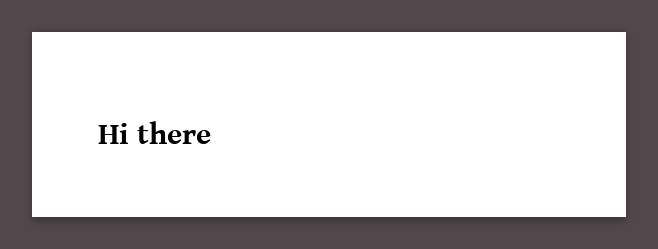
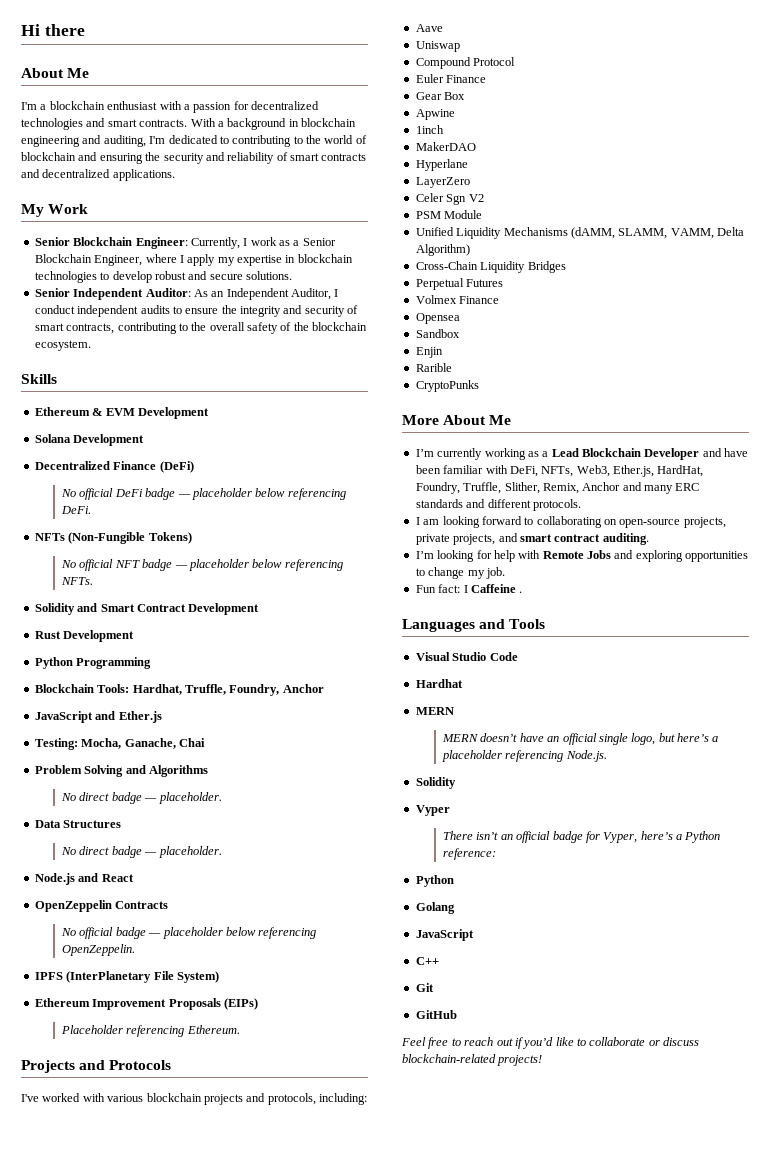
(212, 132) none -> [21,68,90,78] [21,101,319,113] [21,118,356,130] [21,135,367,147] [21,152,367,164] [21,169,175,181] [21,204,89,217] [34,237,336,249] [34,254,353,266] [34,271,292,283] [34,288,339,300] [34,305,359,317] [34,322,368,334] [34,340,91,351] [21,374,57,384] [34,407,209,419] [34,434,145,446] [34,461,194,473] [61,488,346,500] [61,506,92,514] [34,532,192,544] [61,559,343,571] [61,577,94,585] [34,603,260,615] [34,630,135,642] [34,657,152,669] [34,684,324,696] [34,711,162,723] [34,738,205,750] [34,765,208,777] [61,792,222,804] [34,820,122,828] [61,846,222,858] [34,873,134,885] [34,900,169,912] [61,927,317,939] [62,944,136,956] [34,971,219,983] [34,998,258,1010] [61,1025,240,1037] [21,1060,172,1073] [21,1093,367,1105] [415,24,443,32] [415,41,460,52] [415,57,516,69] [415,74,487,83] [415,92,466,100] [415,109,455,120] [415,125,444,134] [415,142,476,151] [415,159,468,171] [415,177,470,188] [415,193,484,205] [415,210,483,219] [415,227,744,239] [415,244,470,256] [415,261,566,273] [415,278,504,290] [415,295,500,304] [415,313,460,324] [415,329,460,338] [415,347,443,358] [415,363,452,372] [415,380,479,392] [402,415,512,425] [415,448,749,460] [415,465,704,477] [415,482,700,494] [415,499,581,511] [415,516,726,528] [415,533,649,545] [415,550,749,562] [415,567,505,579] [415,584,523,593] [402,619,546,632] [415,652,518,661] [415,679,463,688] [415,707,454,715] [442,733,719,745] [442,750,607,762] [415,777,456,789] [415,805,450,816] [443,831,721,843] [443,848,497,860] [415,875,454,887] [415,902,455,914] [415,929,474,941] [415,957,439,965] [415,983,434,992] [415,1010,457,1019] [401,1037,700,1049] [402,1054,543,1066] // About Me // I'm a blockchain enthusiast with a passion for decentralized technologies and smart contracts. With a background in blockchain engineering and auditing, I'm dedicated to contributing to the world of blockchain and ensuring the security and reliability of smart contracts and decentralized applications. // My Work // Senior Blockchain Engineer: Currently, I work as a Senior Blockchain Engineer, where I apply my expertise in blockchain technologies to develop robust and secure solutions. // Senior Independent Auditor: As an Independent Auditor, I conduct independent audits to ensure the integrity and security of smart contracts, contributing to the overall safety of the blockchain ecosystem. // Skills // Ethereum & EVM Development // Solana Development // Decentralized Finance (DeFi) // No official DeFi badge — placeholder below referencing DeFi. // NFTs (Non-Fungible Tokens) // No official NFT badge — placeholder below referencing NFTs. // Solidity and Smart Contract Development // Rust Development // Python Programming // Blockchain Tools: Hardhat, Truffle, Foundry, Anchor // JavaScript and Ether.js // Testing: Mocha, Ganache, Chai // Problem Solving and Algorithms // No direct badge — placeholder. // Data Structures // No direct badge — placeholder. // Node.js and React // OpenZeppelin Contracts // No official badge — placeholder below referencing OpenZeppelin. // IPFS (InterPlanetary File System) // Ethereum Improvement Proposals (EIPs) // Placeholder referencing Ethereum. // Projects and Protocols // I've worked with various blockchain projects and protocols, including: // Aave // Uniswap // Compound Protocol // Euler Finance // Gear Box // Apwine // 1inch // MakerDAO // Hyperlane // LayerZero // Celer Sgn V2 // PSM Module // Unified Liquidity Mechanisms (dAMM, SLAMM, VAMM, Delta Algorithm) // Cross-Chain Liquidity Bridges // Perpetual Futures // Volmex Finance // Opensea // Sandbox // Enjin // Rarible // CryptoPunks // More About Me // I’m currently working as a Lead Blockchain Developer and have been familiar with DeFi, NFTs, Web3, Ether.js, HardHat, Foundry, Truffle, Slither, Remix, Anchor and many ERC standards and different protocols. // I am looking forward to collaborating on open-source projects, private projects, and smart contract auditing. // I’m looking for help with Remote Jobs and exploring opportunities to change my job. // Fun fact: I Caffeine . // Languages and Tools // Visual Studio Code // Hardhat // MERN // MERN doesn’t have an official single logo, but here’s a placeholder referencing Node.js. // Solidity // Vyper // There isn’t an official badge for Vyper, here’s a Python reference: // Python // Golang // JavaScript // C++ // Git // GitHub // Feel free to reach out if you’d like to collaborate or discuss blockchain-related projects!

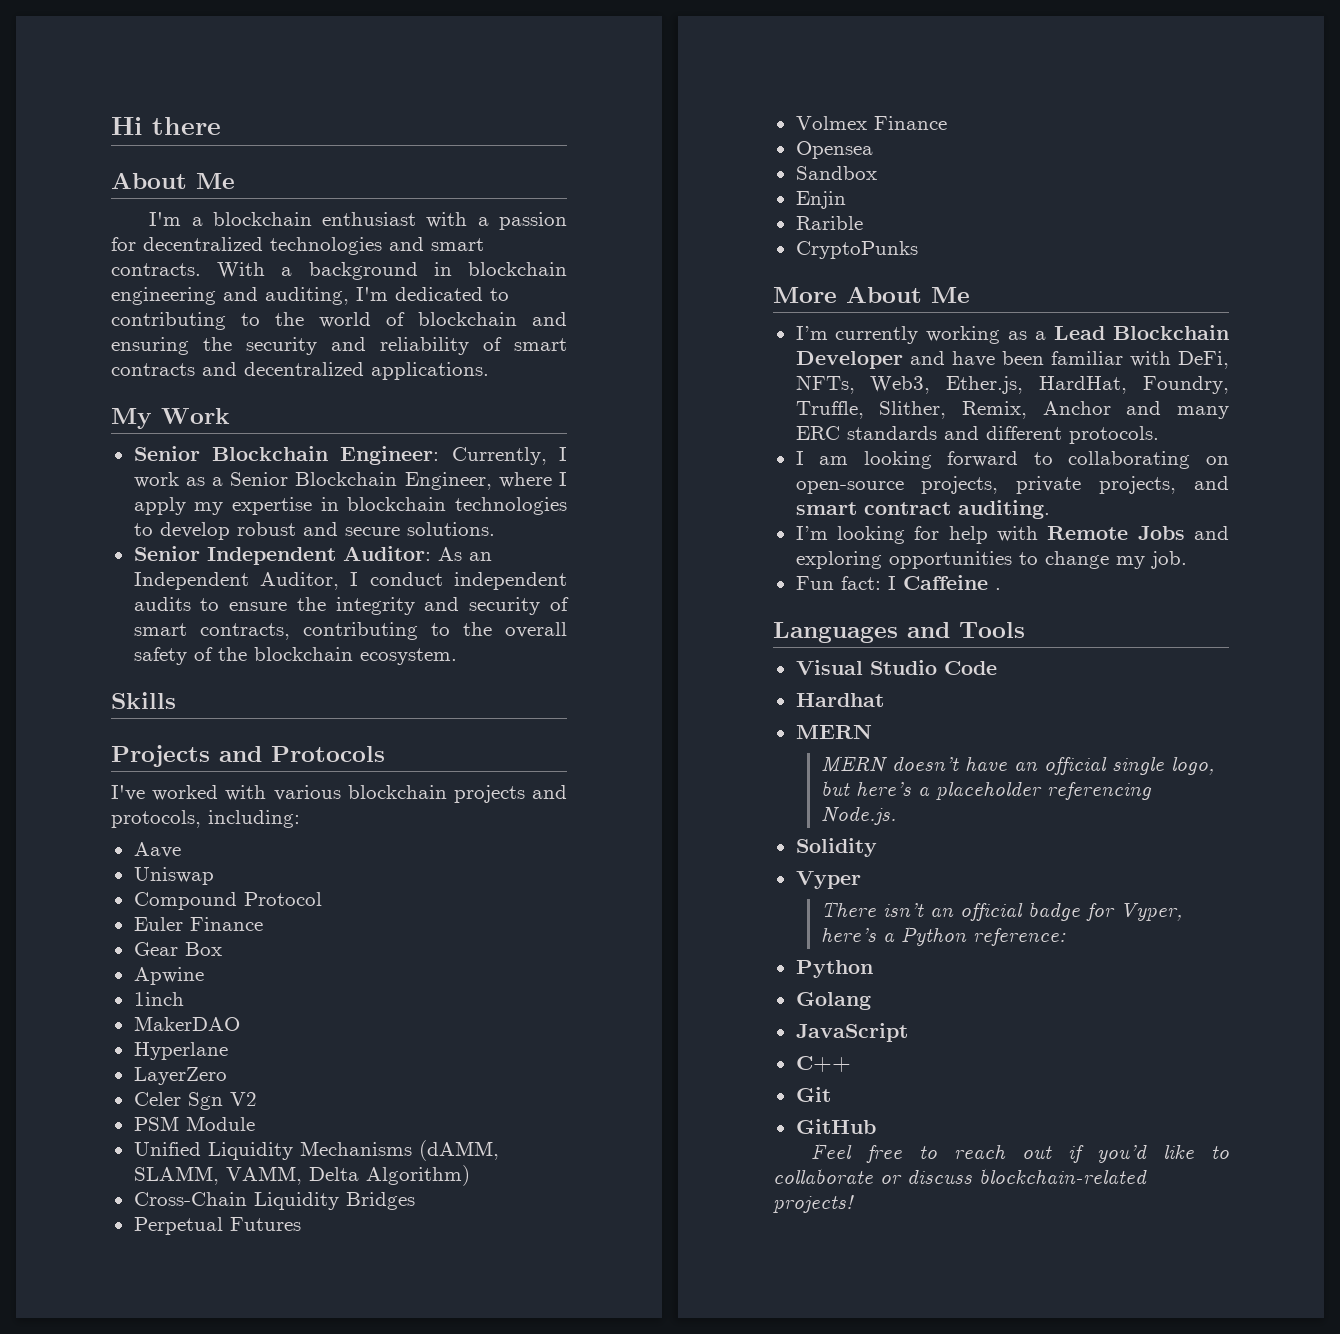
[34,407,209,419] [34,434,145,446] [34,461,194,473] [61,488,346,500] [61,506,92,514] [34,532,192,544] [61,559,343,571] [61,577,94,585] [34,603,260,615] [34,630,135,642] [34,657,152,669] [34,684,324,696] [34,711,162,723] [34,738,205,750] [34,765,208,777] [61,792,222,804] [34,820,122,828] [61,846,222,858] [34,873,134,885] [34,900,169,912] [61,927,317,939] [62,944,136,956] [34,971,219,983] [34,998,258,1010] [61,1025,240,1037] // Ethereum & EVM Development // Solana Development // Decentralized Finance (DeFi) // No official DeFi badge — placeholder below referencing DeFi. // NFTs (Non-Fungible Tokens) // No official NFT badge — placeholder below referencing NFTs. // Solidity and Smart Contract Development // Rust Development // Python Programming // Blockchain Tools: Hardhat, Truffle, Foundry, Anchor // JavaScript and Ether.js // Testing: Mocha, Ganache, Chai // Problem Solving and Algorithms // No direct badge — placeholder. // Data Structures // No direct badge — placeholder. // Node.js and React // OpenZeppelin Contracts // No official badge — placeholder below referencing OpenZeppelin. // IPFS (InterPlanetary File System) // Ethereum Improvement Proposals (EIPs) // Placeholder referencing Ethereum. -> (176, 700) none

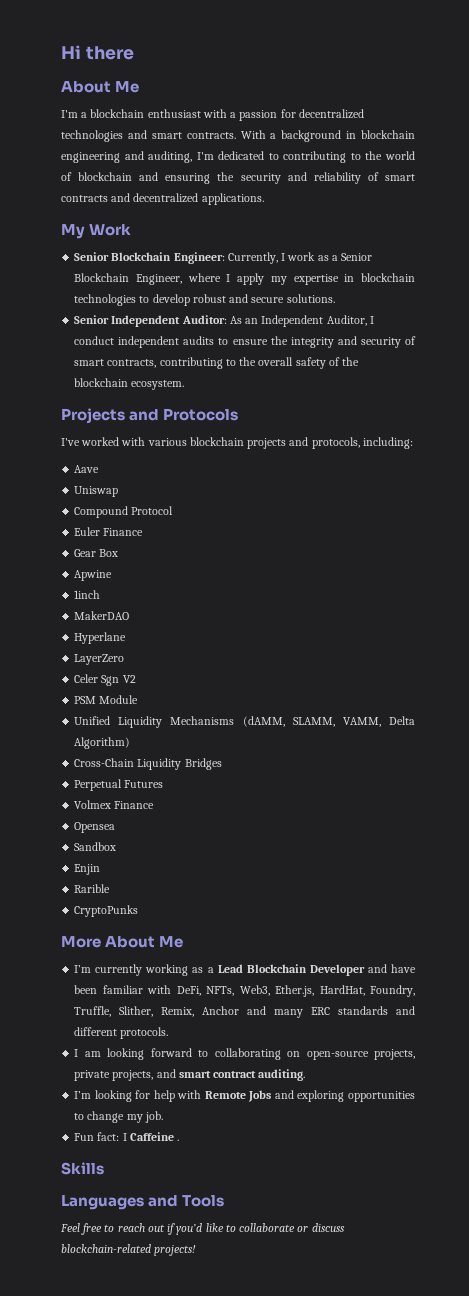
[111,692,176,709] // Skills -> (185, 385) none
(1001, 589) none -> [61,1162,104,1175] // Skills
[795,660,997,675] [795,693,884,707] [795,724,872,739] [820,755,1214,775] [820,780,1152,800] [820,806,896,825] [795,838,877,857] [795,871,861,889] [820,901,1182,921] [820,926,1066,946] [795,960,873,978] [795,992,871,1010] [795,1023,908,1042] [795,1056,851,1072] [795,1087,831,1102] [795,1119,876,1134] // Visual Studio Code // Hardhat // MERN // MERN doesn’t have an official single logo, but here’s a placeholder referencing Node.js. // Solidity // Vyper // There isn’t an official badge for Vyper, here’s a Python reference: // Python // Golang // JavaScript // C++ // Git // GitHub -> (225, 1201) none

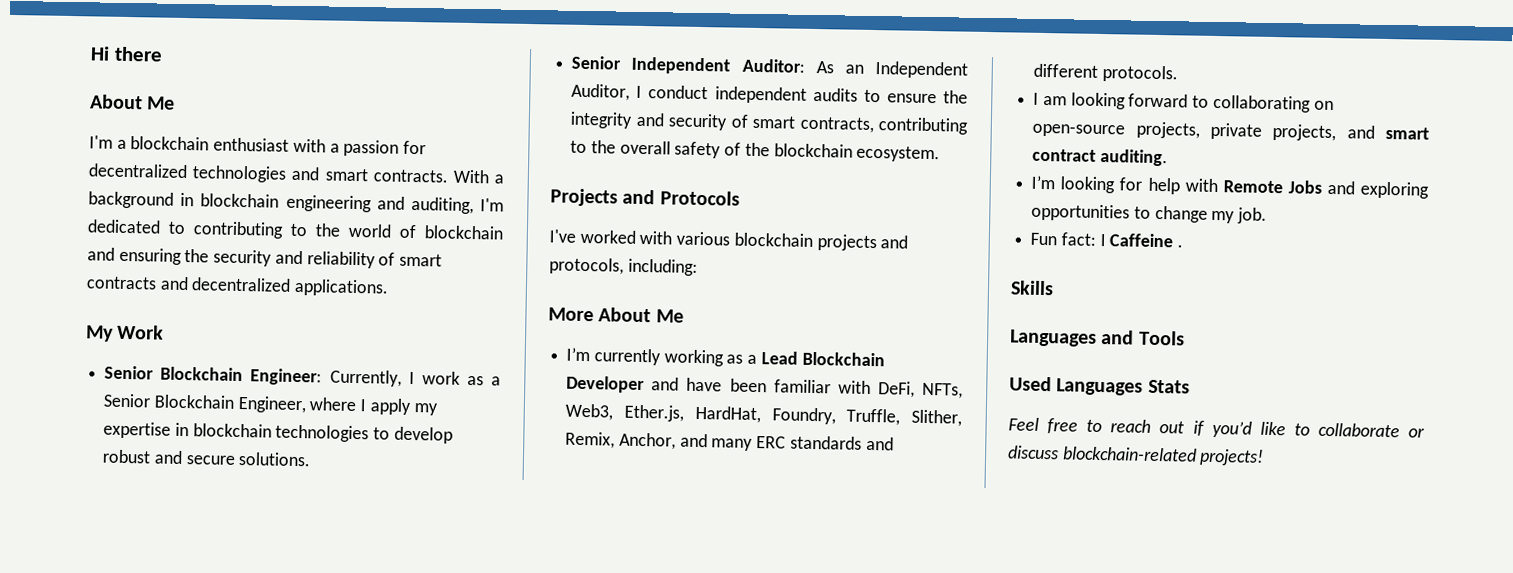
[74,465,100,473] [74,486,119,497] [74,506,174,518] [74,527,144,536] [74,549,119,557] [74,570,113,581] [74,590,101,599] [74,611,130,620] [74,632,127,644] [74,654,125,665] [74,674,136,686] [74,695,139,704] [74,716,415,728] [74,737,131,749] [74,758,222,770] [74,779,164,791] [74,800,155,809] [74,822,116,833] [74,842,117,851] [74,864,101,875] [74,884,111,893] [74,905,139,917] // Aave // Uniswap // Compound Protocol // Euler Finance // Gear Box // Apwine // 1inch // MakerDAO // Hyperlane // LayerZero // Celer Sgn V2 // PSM Module // Unified Liquidity Mechanisms (dAMM, SLAMM, VAMM, Delta Algorithm) // Cross-Chain Liquidity Bridges // Perpetual Futures // Volmex Finance // Opensea // Sandbox // Enjin // Rarible // CryptoPunks -> (698, 267) none
[202,1006,240,1015] Anchor -> [618,432,676,450] Anchor,
(225, 1201) none -> [1009,376,1190,396] // Used Languages Stats

